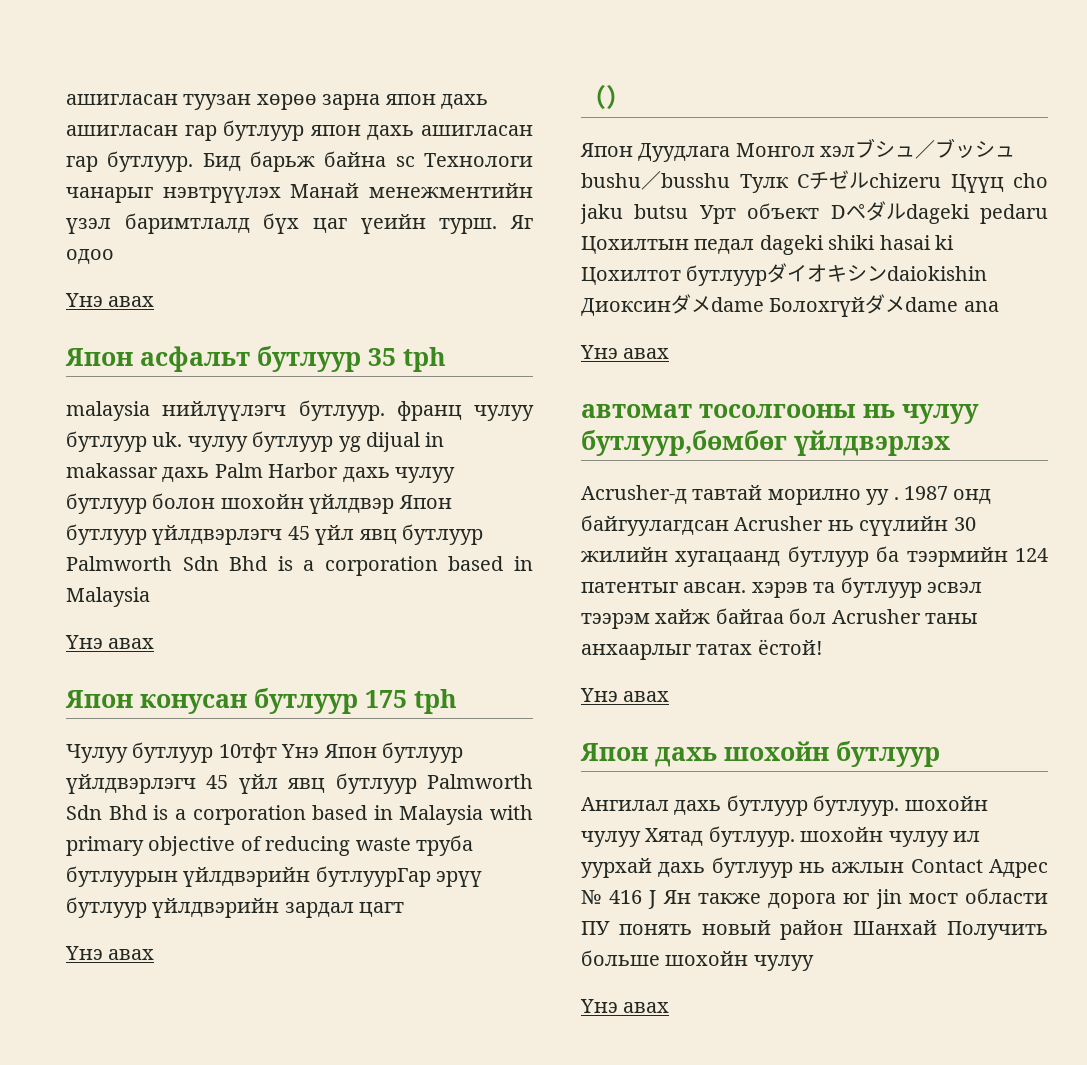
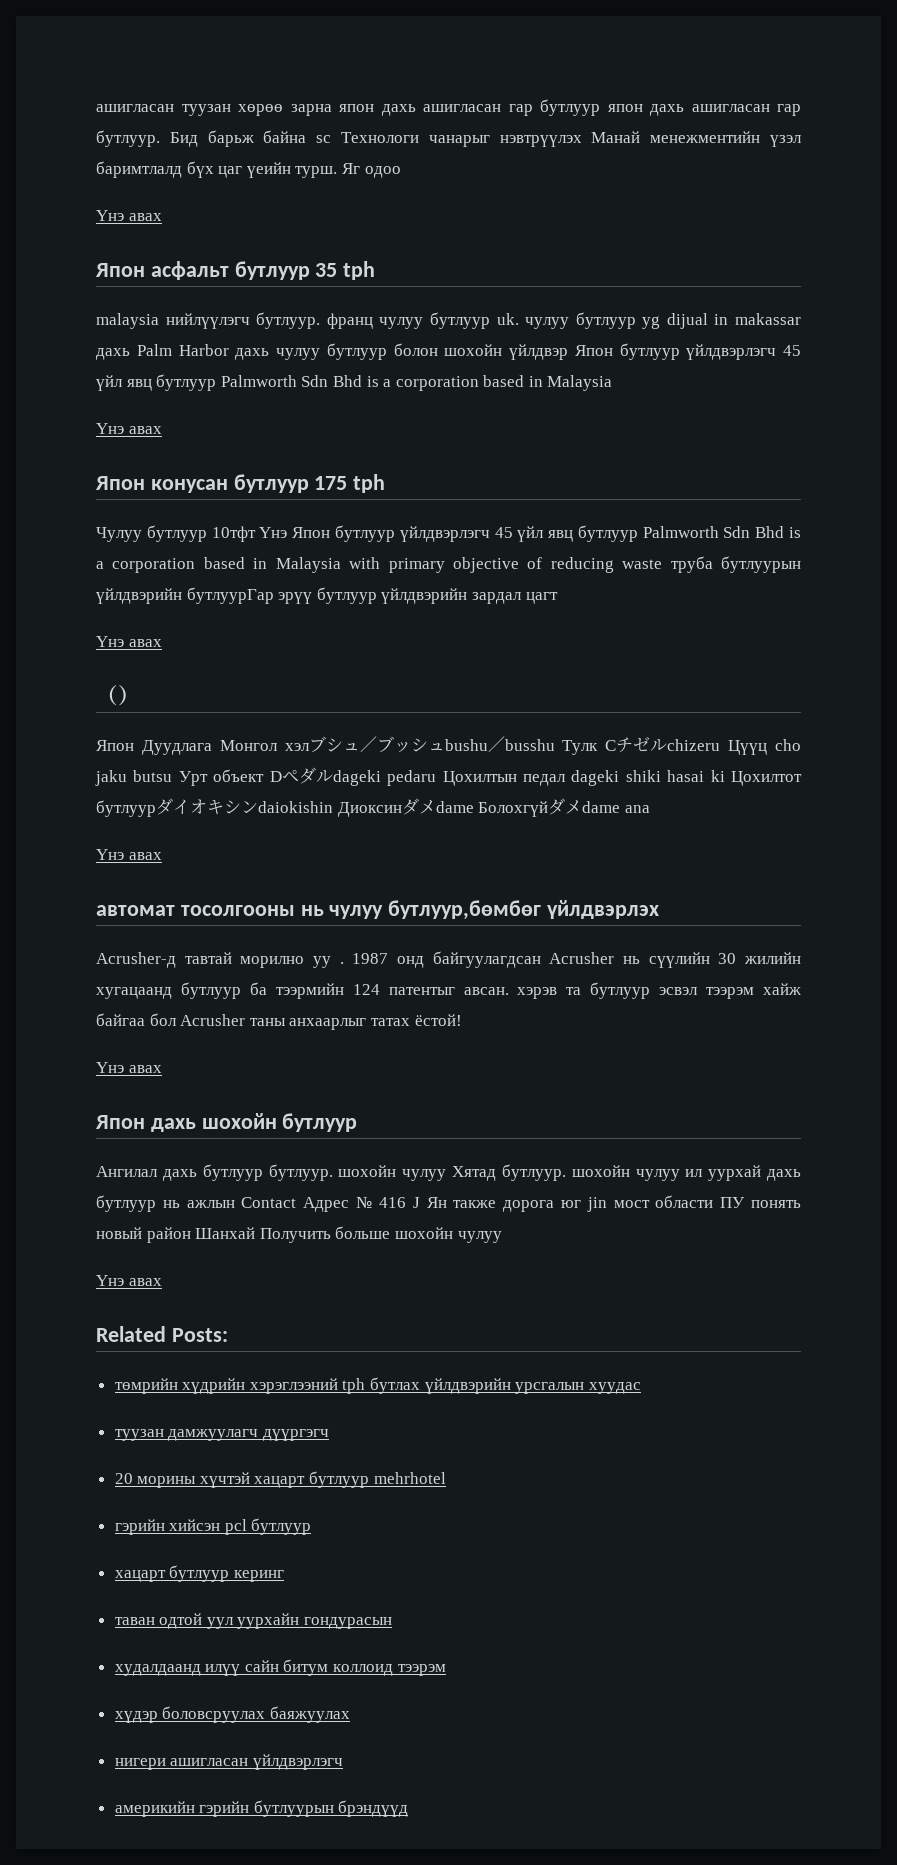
(670, 1007) none -> [96,1326,228,1342] [114,1377,641,1394] [114,1429,329,1441] [114,1471,446,1488] [114,1518,312,1535] [114,1565,284,1582] [114,1613,393,1629] [114,1659,446,1676] [114,1706,350,1723] [114,1754,343,1770] [114,1800,409,1817] // Related Posts: // төмрийн хүдрийн хэрэглээний tph бутлах үйлдвэрийн урсгалын хуудас // туузан дамжуулагч дүүргэгч // 20 морины хүчтэй хацарт бутлуур mehrhotel // гэрийн хийсэн pcl бутлуур // хацарт бутлуур керинг // таван одтой уул уурхайн гондурасын // худалдаанд илүү сайн битум коллоид тээрэм // хүдэр боловсруулах баяжуулах // нигери ашигласан үйлдвэрлэгч // америкийн гэрийн бутлуурын брэндүүд

